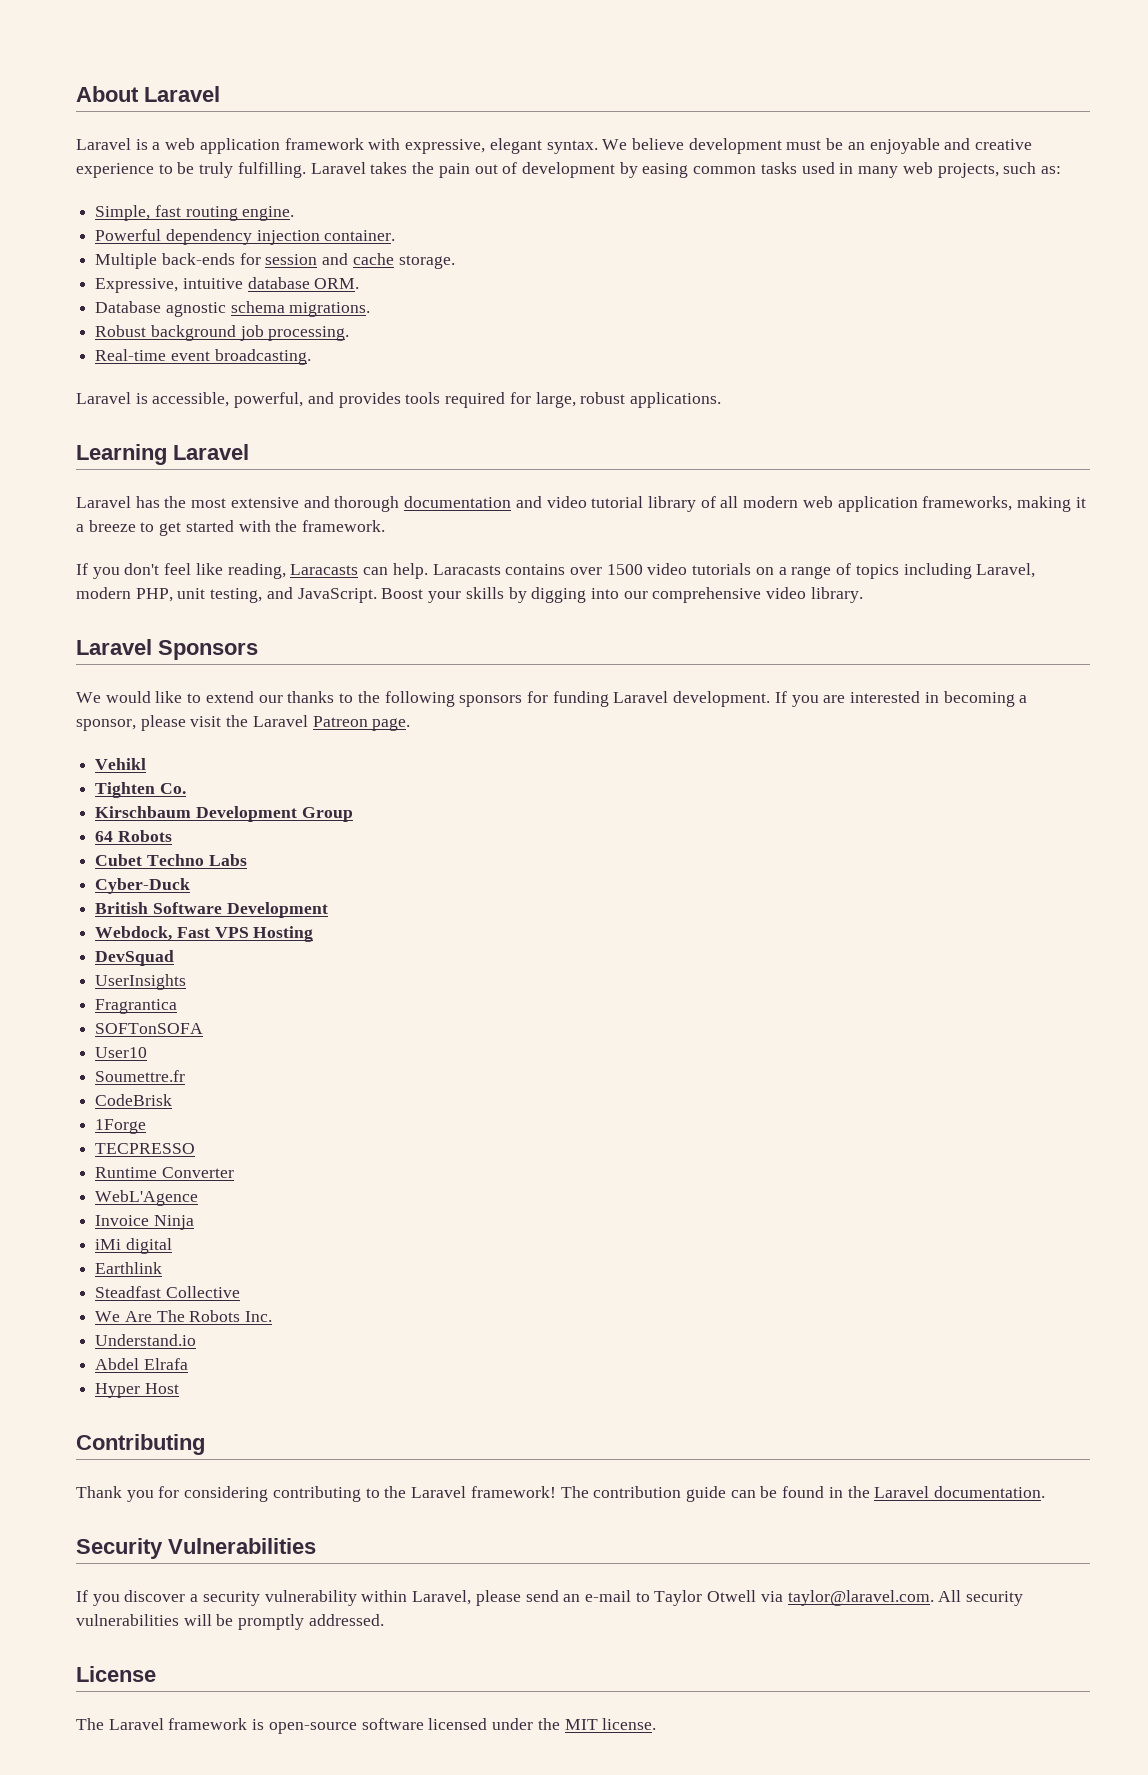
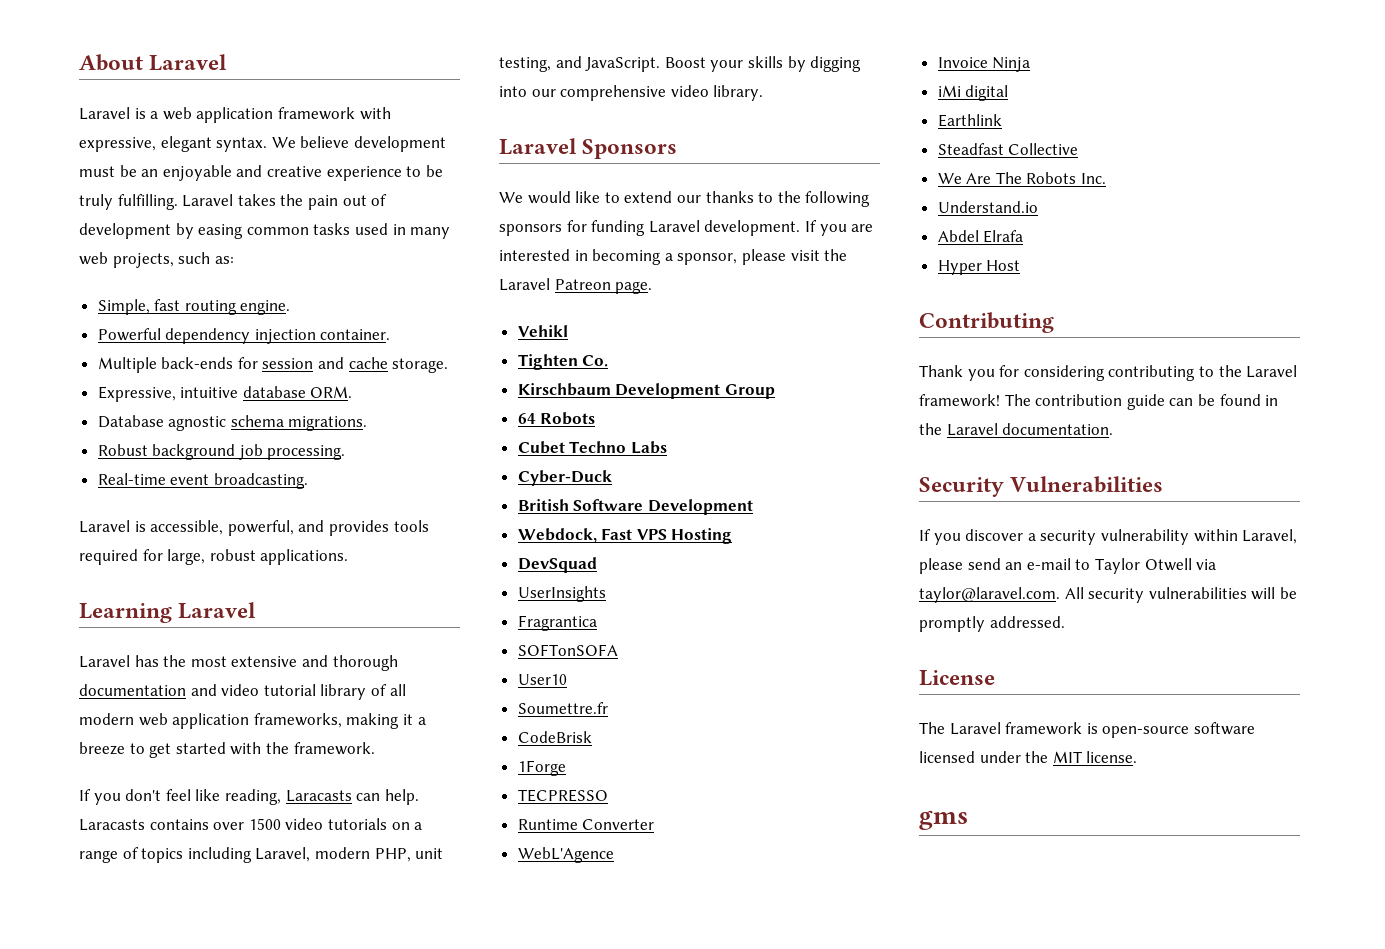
(657, 1724) none -> [919,810,968,830] // gms

